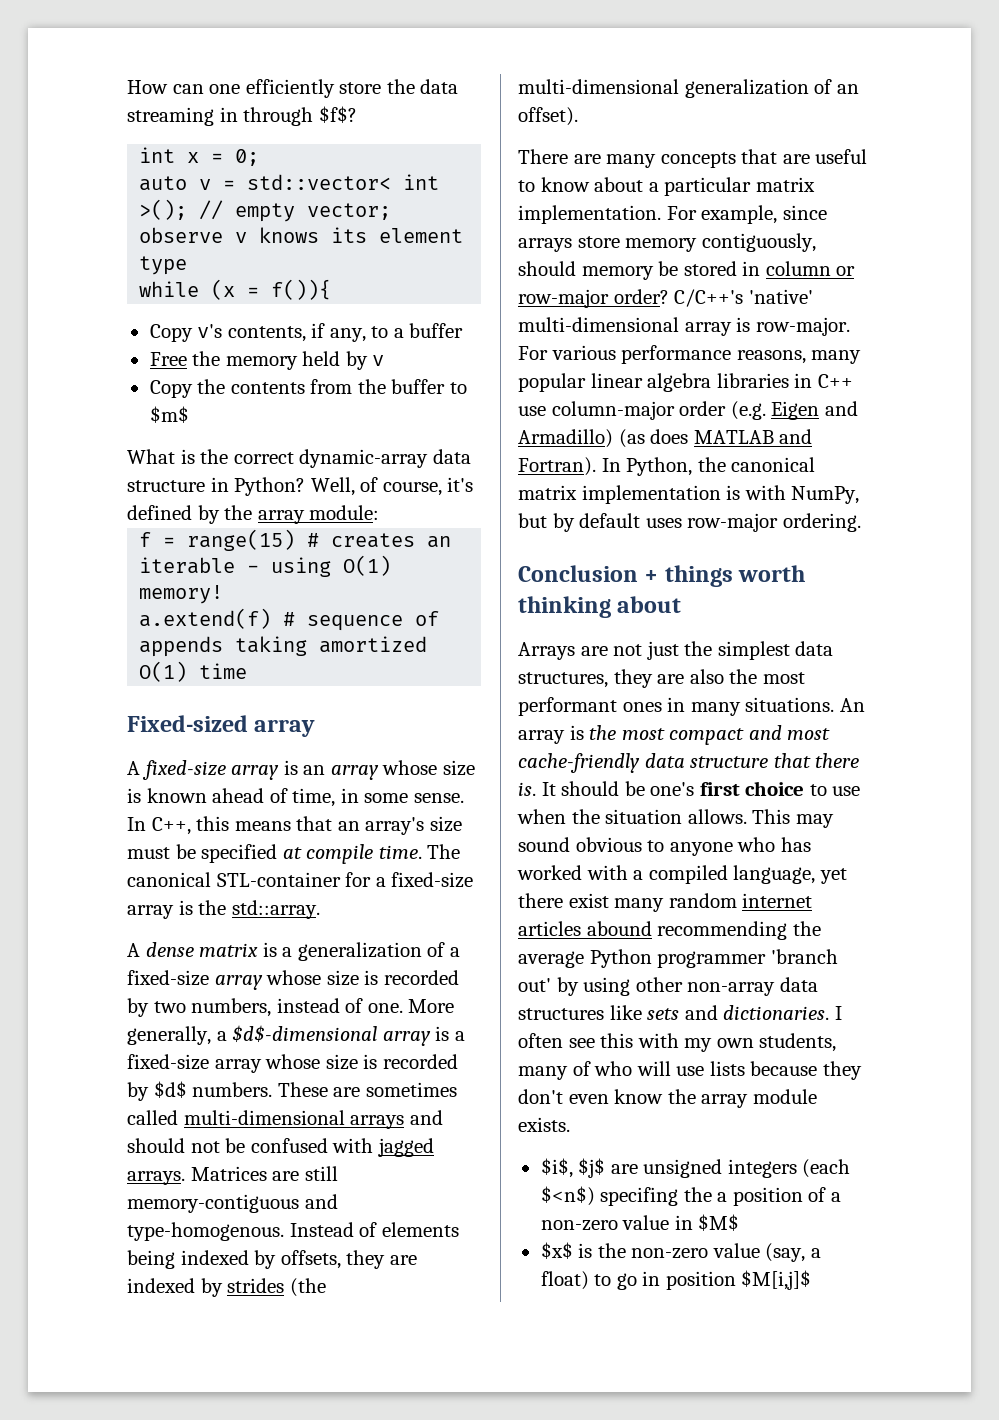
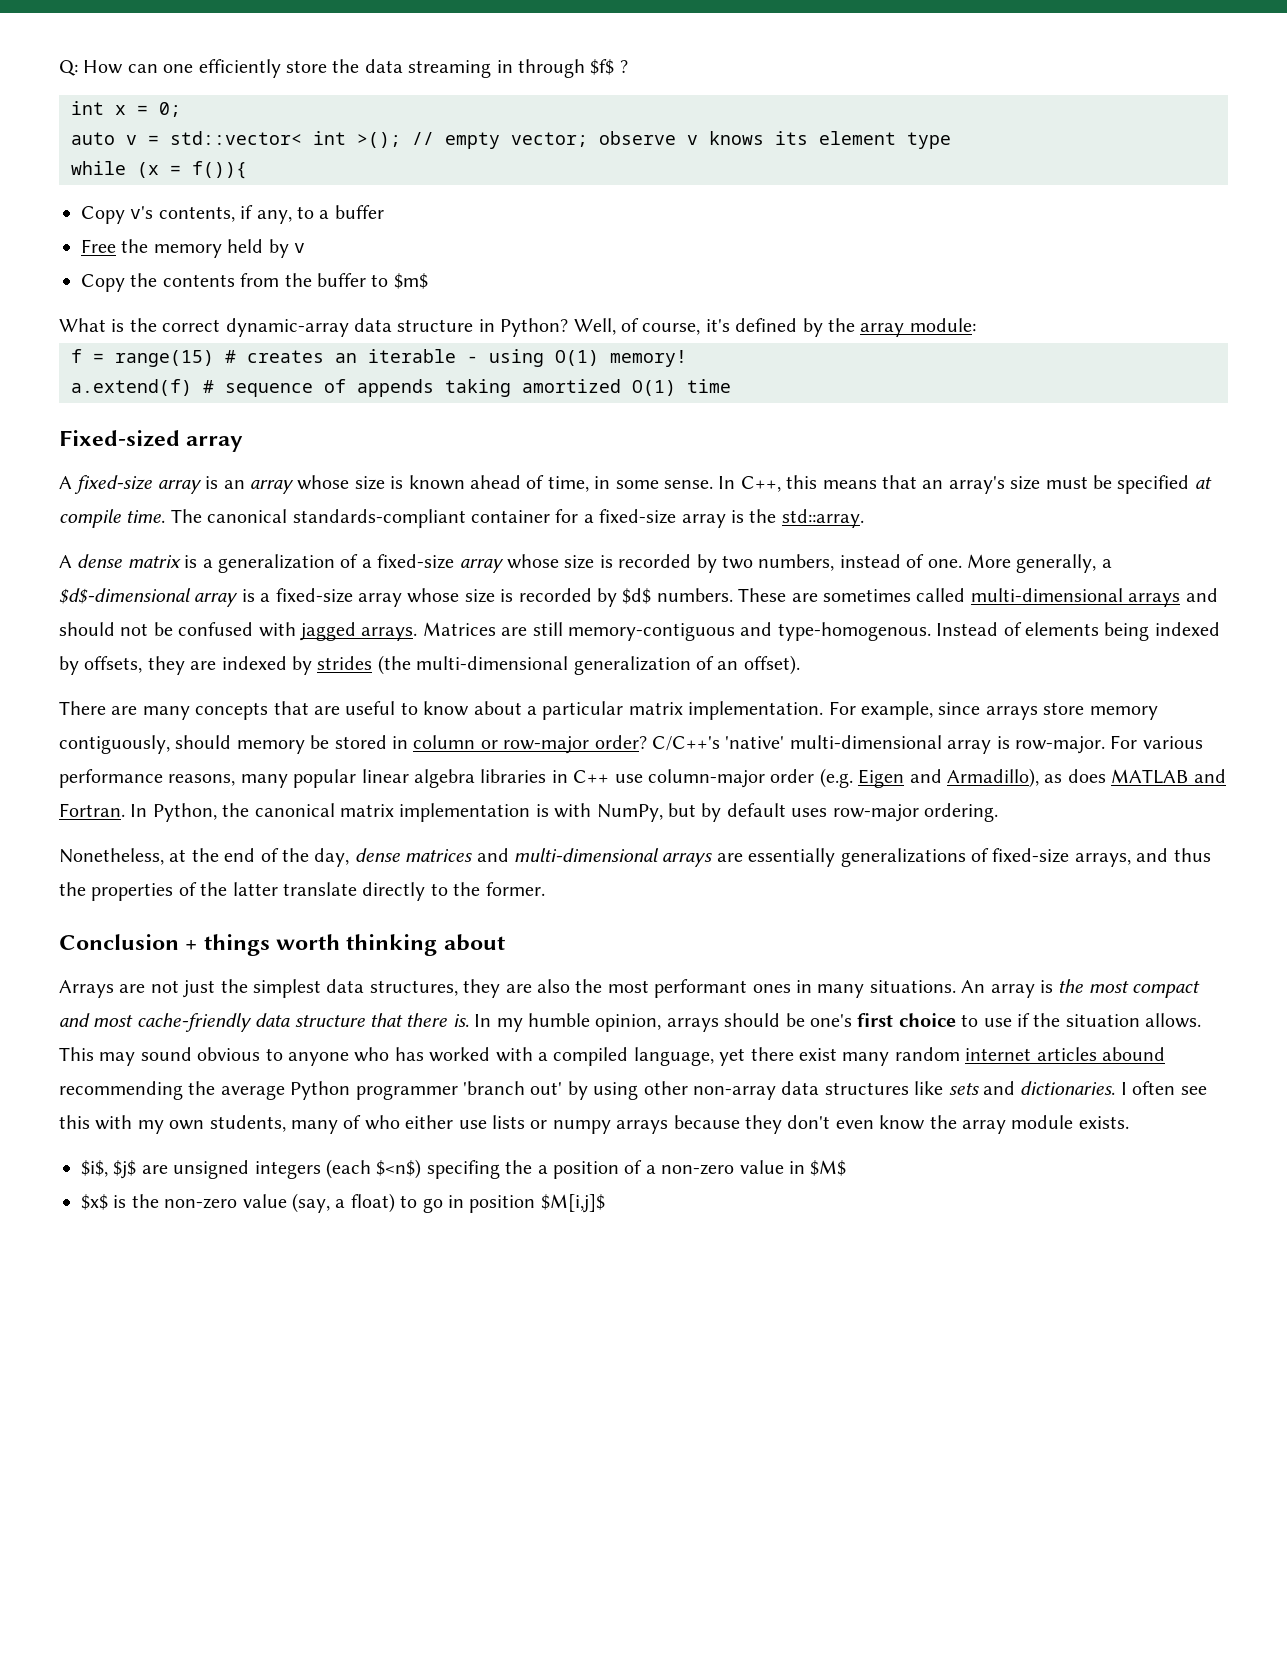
(127, 87) none -> [59,60,78,76] Q:
[318,106,357,123] $f$? -> [590,59,628,75] $f$ ?
[216,872,341,887] STL-container -> [292,509,550,528] standards-compliant container
[518,429,645,448] Armadillo) (as -> [946,768,1063,788] Armadillo), as
[518,457,596,476] Fortran). -> [59,803,125,817] Fortran.
(861, 522) none -> [59,848,1211,867] [59,882,545,901] // Nonetheless, at the end of the day, dense matrices and multi-dimensional arrays are essentially generalizations of fixed-size arrays, and thus the properties of the latter translate directly to the former.
[541,782,556,796] It -> [474,1013,719,1032] In my humble opinion, arrays
[517,809,566,824] when -> [1016,1013,1030,1027] if
[636,1061,671,1076] will -> [405,1115,454,1129] either
(745, 1068) none -> [530,1120,669,1134] or numpy arrays

